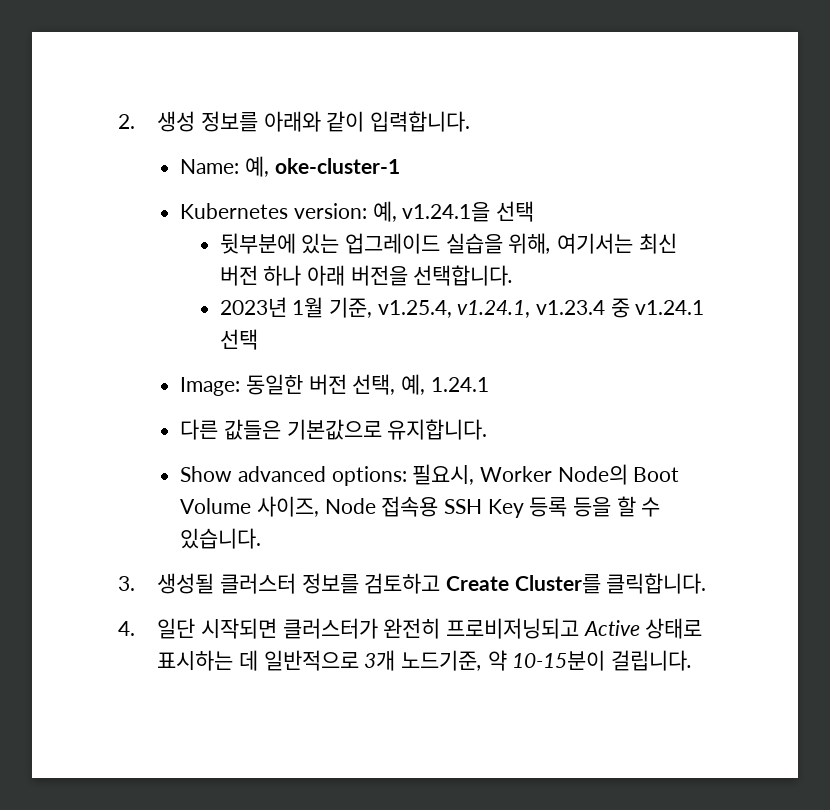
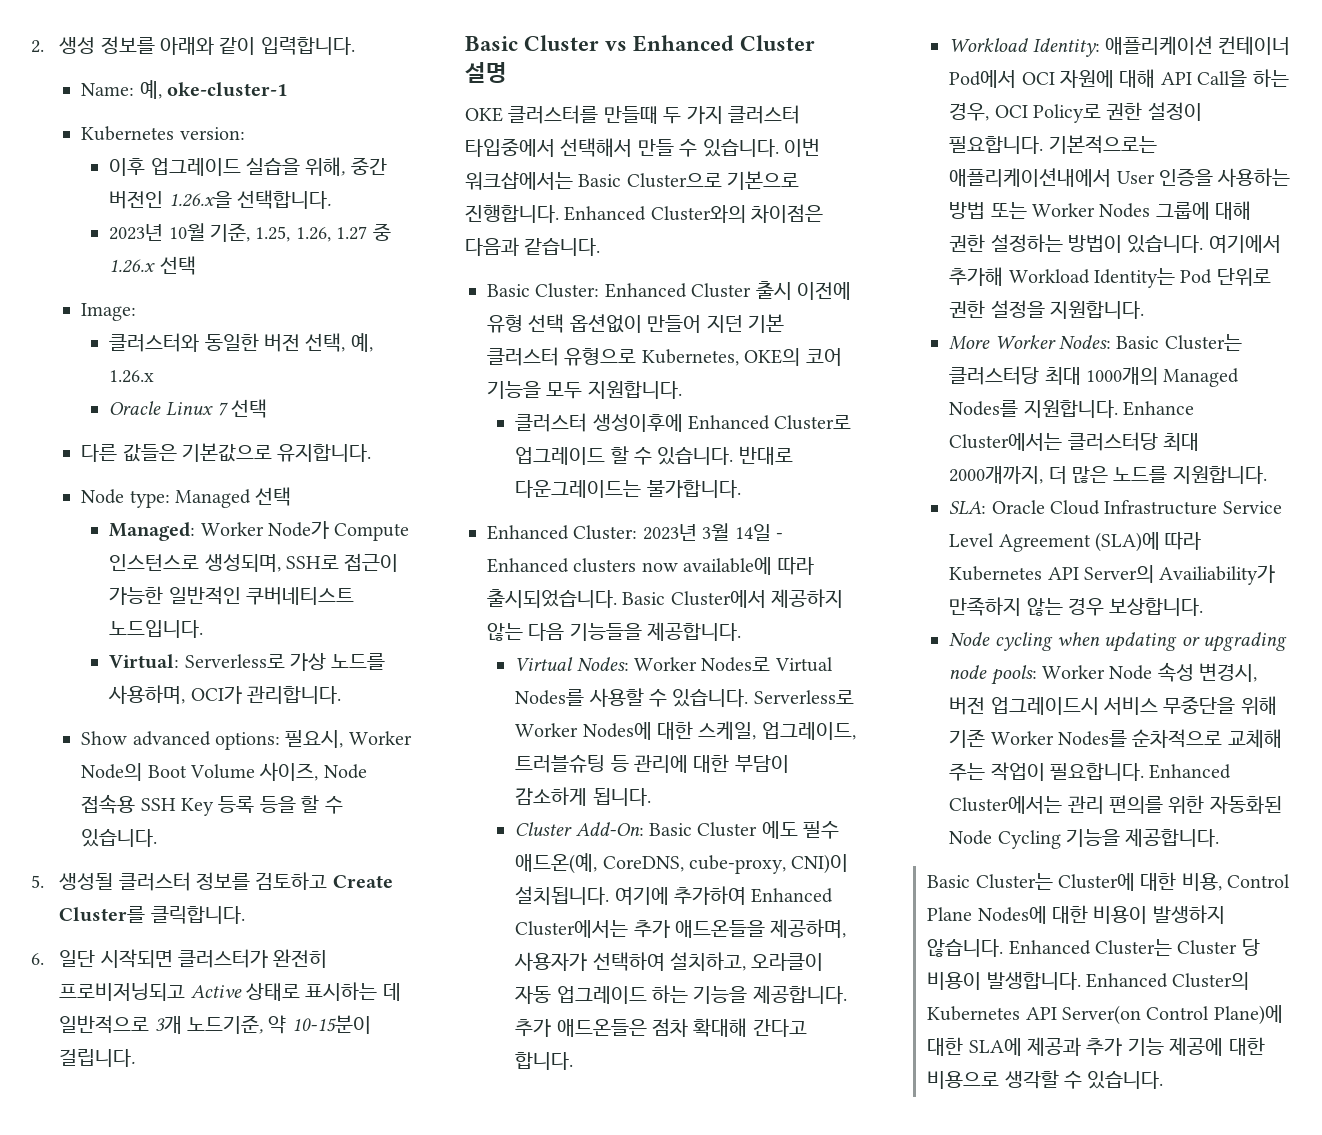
[372,201,535,222] [219,233,677,254] [219,265,514,286] [219,297,705,318] 예, v1.24.1을 선택 // 뒷부분에 있는 업그레이드 실습을 위해, 여기서는 최신 버전 하나 아래 버전을 선택합니다. // 2023년 1월 기준, v1.25.4, v1.24.1, v1.23.4 중 v1.24.1 -> [109,157,387,176] [109,190,332,209] [109,223,391,242] [109,259,156,273] // 이후 업그레이드 실습을 위해, 중간 버전인 1.26.x을 선택합니다. // 2023년 10월 기준, 1.25, 1.26, 1.27 중 1.26.x
(241, 386) none -> [109,333,200,352] // 클러스터와
[430,377,489,392] 1.24.1 -> [109,370,155,383] [109,399,268,418] 1.26.x // Oracle Linux 7 선택
(488, 429) none -> [81,487,292,508] [109,521,410,541] [109,553,399,572] [109,586,355,605] [109,620,204,638] [109,653,386,671] [108,685,342,704] // Node type: Managed 선택 // Managed: Worker Node가 Compute 인스턴스로 생성되며, SSH로 접근이 가능한 일반적인 쿠버네티스트 노드입니다. // Virtual: Serverless로 가상 노드를 사용하며, OCI가 관리합니다.
[118,576,135,591] 3. -> [31,875,44,888] 5.
[118,621,135,636] 4. -> [31,953,44,965] 6.
(692, 660) none -> [465,35,816,52] [465,62,507,83] [465,105,800,124] [465,138,820,157] [465,171,800,190] [465,204,824,223] [465,237,601,256] [487,281,851,300] [487,314,784,333] [487,347,842,366] [487,381,682,399] [515,413,852,432] [515,446,793,465] [515,480,741,498] [487,523,783,541] [487,557,814,575] [487,589,844,608] [487,622,742,641] [515,657,833,672] [515,688,854,707] [515,721,856,740] [515,754,789,773] [515,787,651,806] [515,821,840,839] [515,853,849,874] [515,886,834,905] [515,919,847,938] [514,952,824,971] [515,985,847,1004] [515,1018,807,1037] [515,1052,574,1070] [949,36,1291,57] [949,69,1289,88] [949,102,1202,123] [949,135,1157,154] [949,168,1291,187] [949,201,1252,220] [949,234,1281,253] [949,267,1271,288] [949,300,1144,319] [949,334,1242,351] [949,366,1240,387] [949,400,1194,418] [949,432,1199,451] [949,466,1267,484] [949,500,1282,515] [949,532,1202,552] [949,565,1276,585] [949,597,1204,616] [949,632,1288,652] [949,662,1258,685] [949,696,1277,715] [949,729,1282,748] [949,762,1232,781] [949,795,1282,814] [949,828,1220,849] [927,872,1291,891] [927,905,1225,924] [927,939,1260,957] [927,972,1250,990] [927,1005,1283,1025] [927,1037,1265,1056] [927,1070,1164,1089] // Basic Cluster vs Enhanced Cluster 설명 // OKE 클러스터를 만들때 두 가지 클러스터 타입중에서 선택해서 만들 수 있습니다. 이번 워크샵에서는 Basic Cluster으로 기본으로 진행합니다. Enhanced Cluster와의 차이점은 다음과 같습니다. // Basic Cluster: Enhanced Cluster 출시 이전에 유형 선택 옵션없이 만들어 지던 기본 클러스터 유형으로 Kubernetes, OKE의 코어 기능을 모두 지원합니다. // 클러스터 생성이후에 Enhanced Cluster로 업그레이드 할 수 있습니다. 반대로 다운그레이드는 불가합니다. // Enhanced Cluster: 2023년 3월 14일 - Enhanced clusters now available에 따라 출시되었습니다. Basic Cluster에서 제공하지 않는 다음 기능들을 제공합니다. // Virtual Nodes: Worker Nodes로 Virtual Nodes를 사용할 수 있습니다. Serverless로 Worker Nodes에 대한 스케일, 업그레이드, 트러블슈팅 등 관리에 대한 부담이 감소하게 됩니다. // Cluster Add-On: Basic Cluster 에도 필수 애드온(예, CoreDNS, cube-proxy, CNI)이 설치됩니다. 여기에 추가하여 Enhanced Cluster에서는 추가 애드온들을 제공하며, 사용자가 선택하여 설치하고, 오라클이 자동 업그레이드 하는 기능을 제공합니다. 추가 애드온들은 점차 확대해 간다고 합니다. // Workload Identity: 애플리케이션 컨테이너 Pod에서 OCI 자원에 대해 API Call을 하는 경우, OCI Policy로 권한 설정이 필요합니다. 기본적으로는 애플리케이션내에서 User 인증을 사용하는 방법 또는 Worker Nodes 그룹에 대해 권한 설정하는 방법이 있습니다. 여기에서 추가해 Workload Identity는 Pod 단위로 권한 설정을 지원합니다. // More Worker Nodes: Basic Cluster는 클러스터당 최대 1000개의 Managed Nodes를 지원합니다. Enhance Cluster에서는 클러스터당 최대 2000개까지, 더 많은 노드를 지원합니다. // SLA: Oracle Cloud Infrastructure Service Level Agreement (SLA)에 따라 Kubernetes API Server의 Availiability가 만족하지 않는 경우 보상합니다. // Node cycling when updating or upgrading node pools: Worker Node 속성 변경시, 버전 업그레이드시 서비스 무중단을 위해 기존 Worker Nodes를 순차적으로 교체해 주는 작업이 필요합니다. Enhanced Cluster에서는 관리 편의를 위한 자동화된 Node Cycling 기능을 제공합니다. // Basic Cluster는 Cluster에 대한 비용, Control Plane Nodes에 대한 비용이 발생하지 않습니다. Enhanced Cluster는 Cluster 당 비용이 발생합니다. Enhanced Cluster의 Kubernetes API Server(on Control Plane)에 대한 SLA에 제공과 추가 기능 제공에 대한 비용으로 생각할 수 있습니다.

